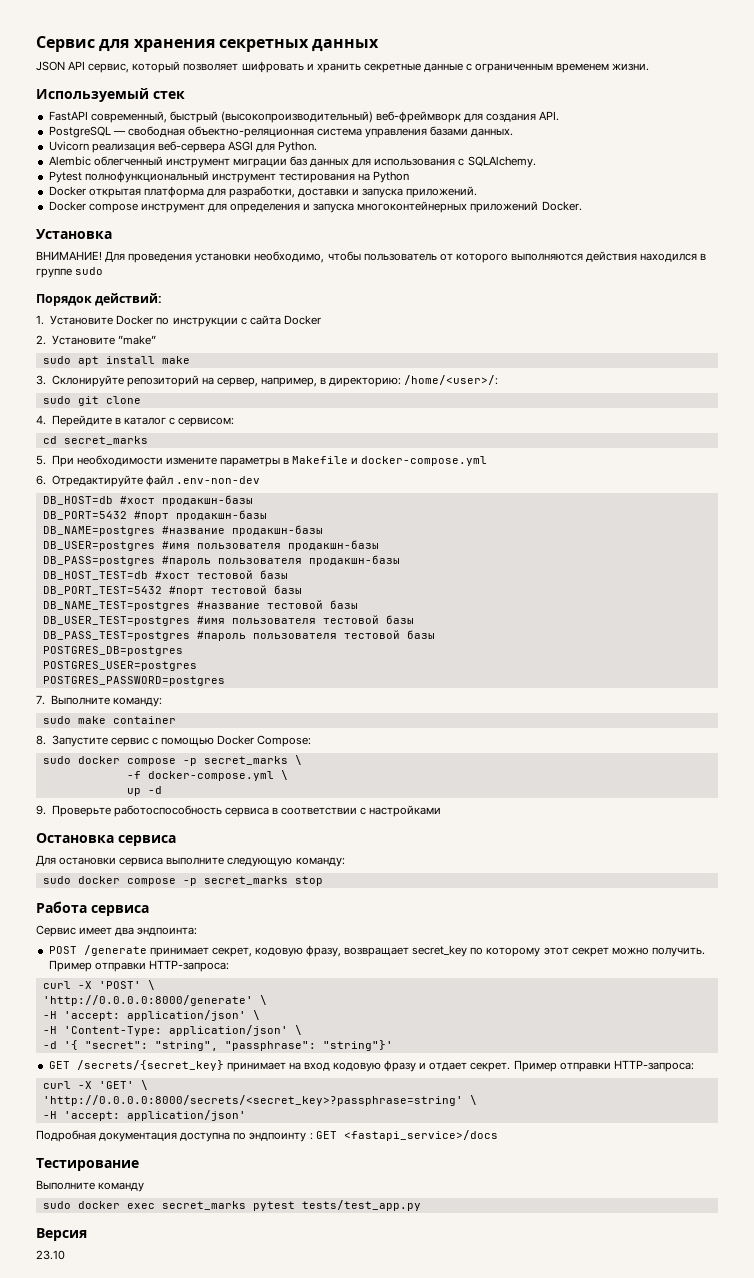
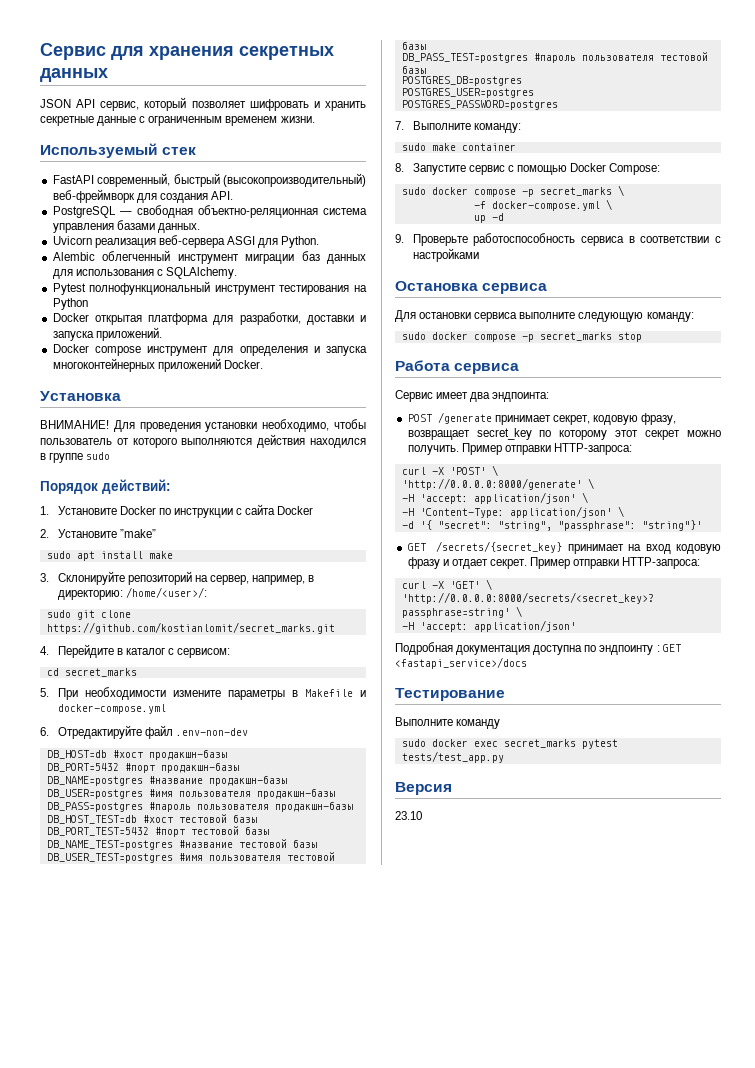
(141, 400) none -> [46,622,335,634] https://github.com/kostianlomit/secret_marks.git

